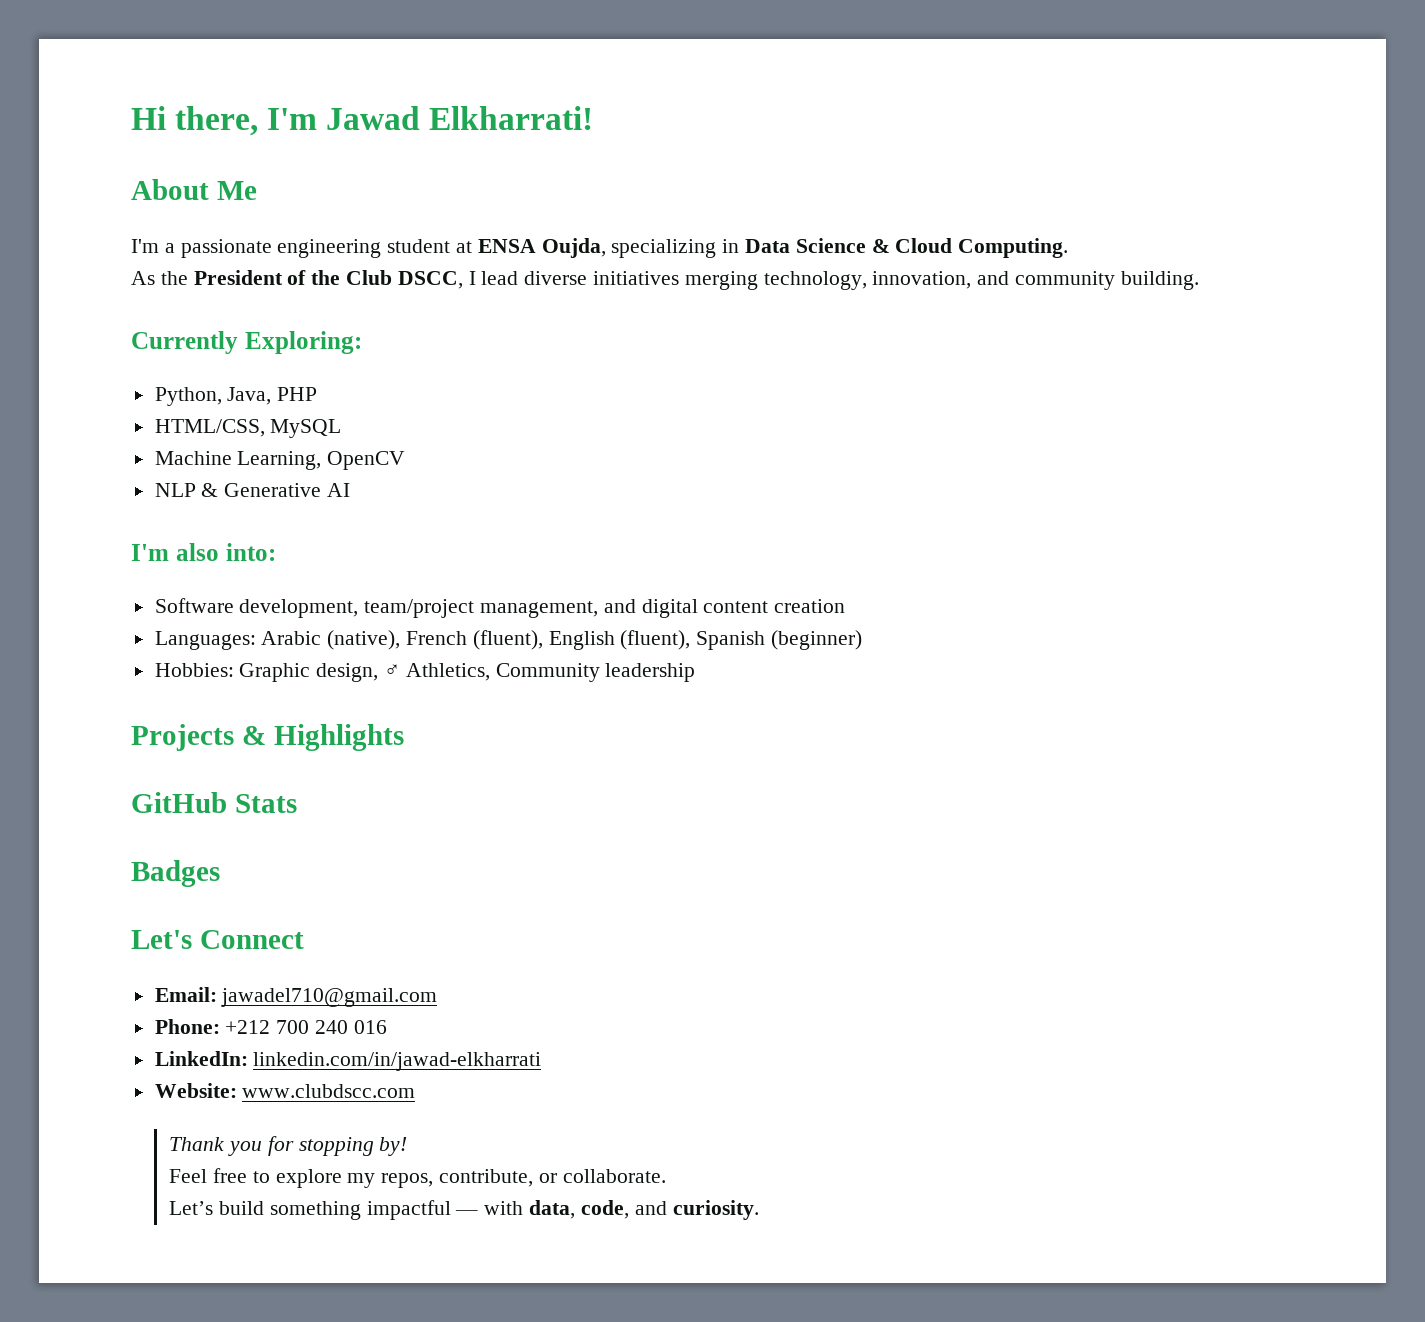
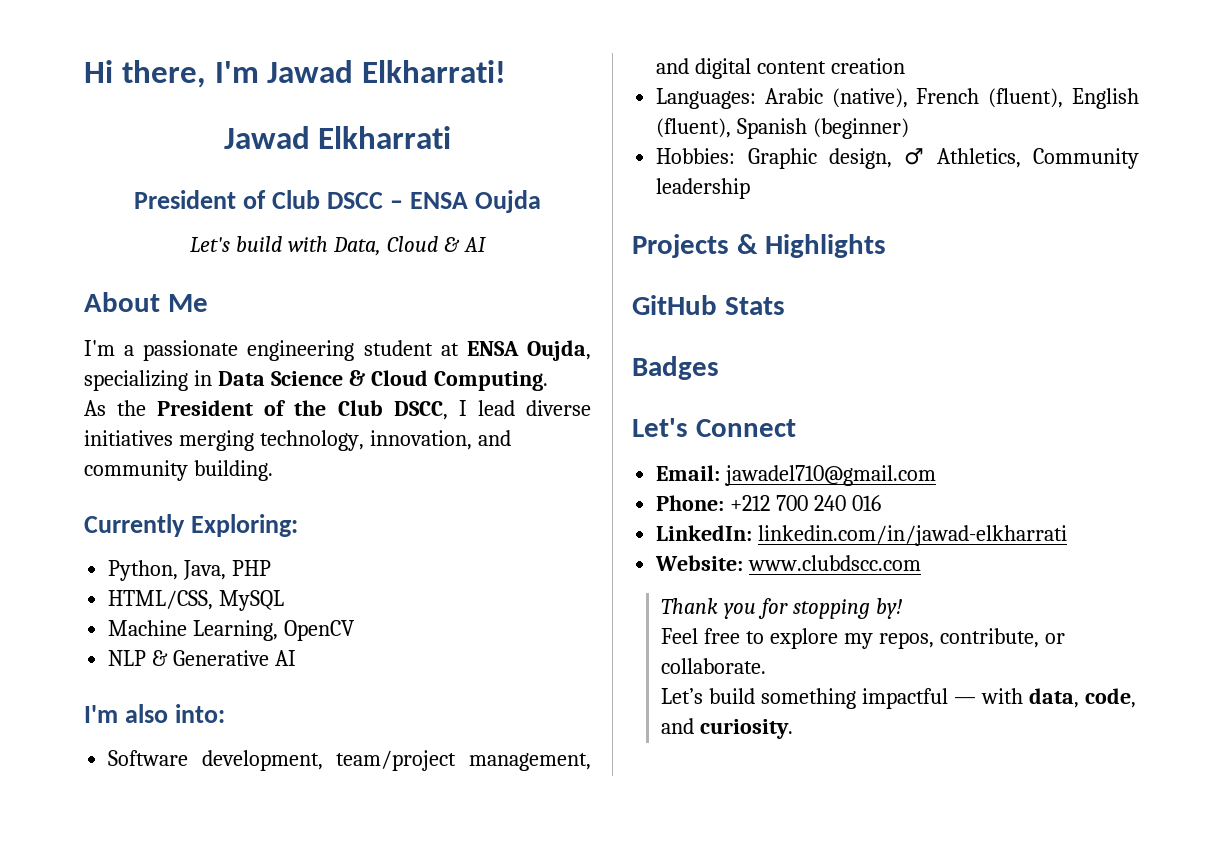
(594, 118) none -> [223,126,452,149] [133,190,542,213] [190,236,486,256] // Jawad Elkharrati // President of Club DSCC – ENSA Oujda // Let's build with Data, Cloud & AI

